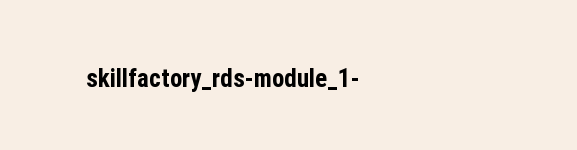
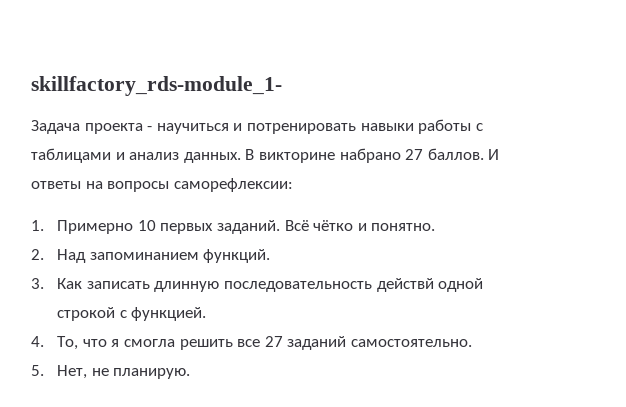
(360, 80) none -> [31,119,483,134] [31,148,500,163] [31,178,293,192] [31,220,436,234] [31,249,271,263] [31,278,484,292] [57,307,207,321] [31,336,472,350] [31,365,191,379] // Задача проекта - научиться и потренировать навыки работы с таблицами и анализ данных. В викторине набрано 27 баллов. И ответы на вопросы саморефлексии: // 1. Примерно 10 первых заданий. Всё чётко и понятно. // 2. Над запоминанием функций. // 3. Как записать длинную последовательность действй одной строкой с функцией. // 4. То, что я смогла решить все 27 заданий самостоятельно. // 5. Нет, не планирую.

